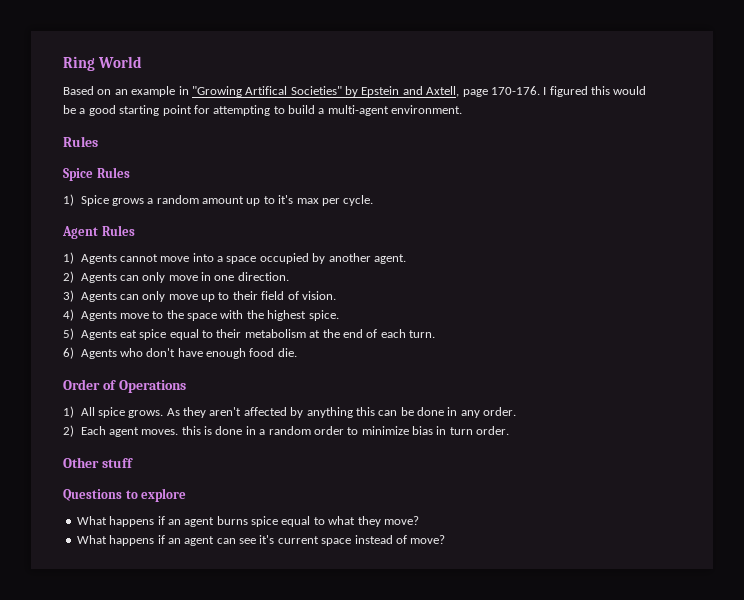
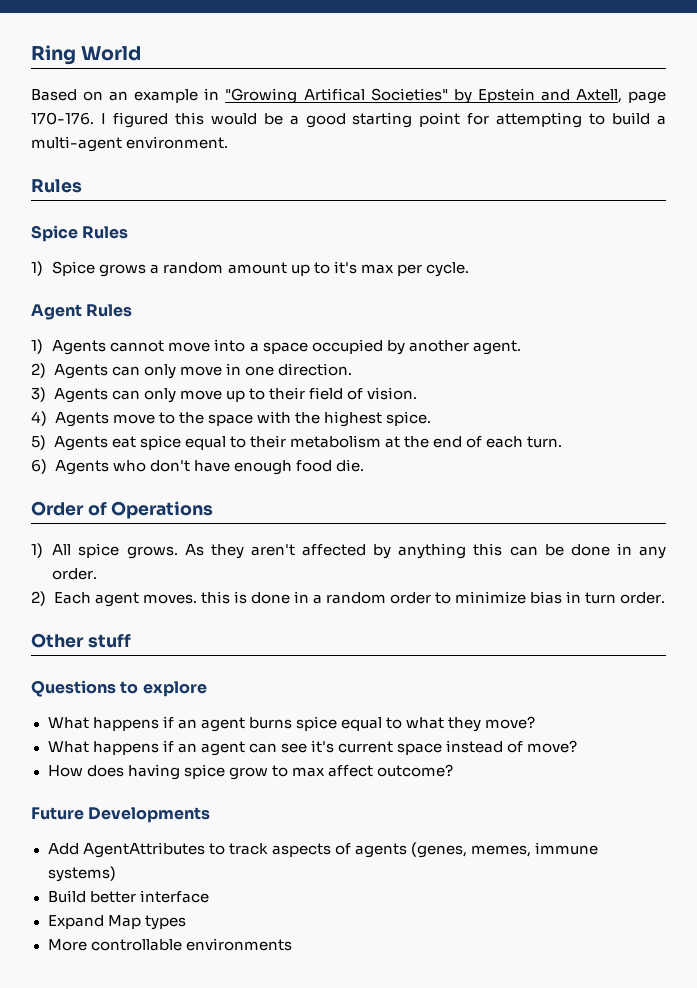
(446, 539) none -> [47,764,453,780] [31,807,211,823] [47,842,598,858] [47,866,116,882] [47,890,209,903] [47,915,186,930] [47,938,292,951] // How does having spice grow to max affect outcome? // Future Developments // Add AgentAttributes to track aspects of agents (genes, memes, immune systems) // Build better interface // Expand Map types // More controllable environments

